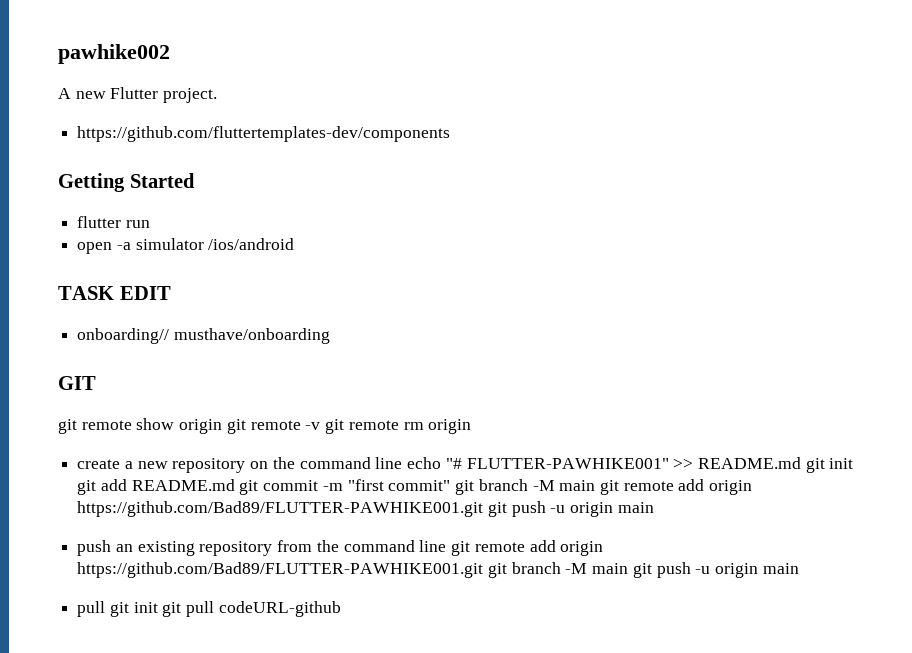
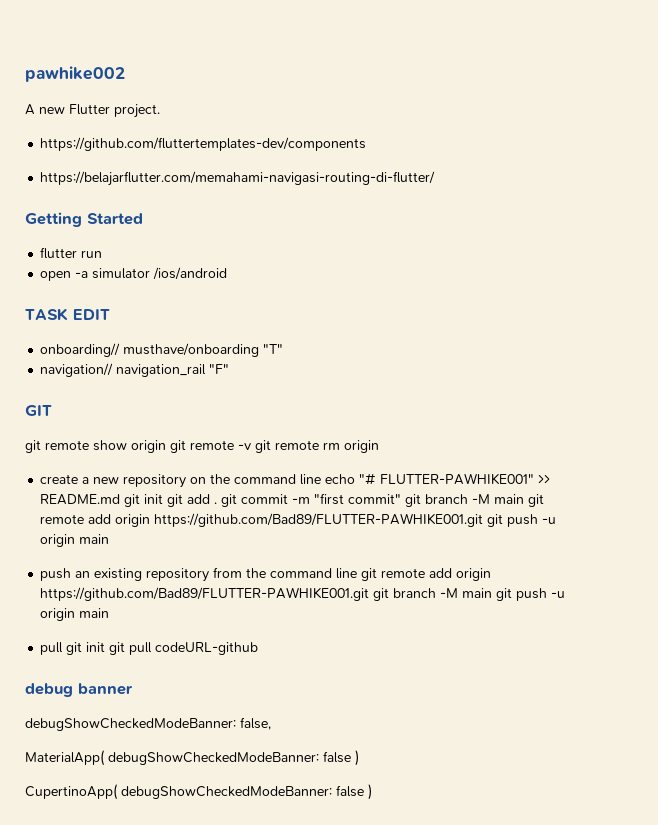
(451, 134) none -> [40,171,436,186] // https://belajarflutter.com/memahami-navigasi-routing-di-flutter/
(330, 336) none -> [263,344,284,354] [40,363,230,377] "T" // navigation// navigation_rail "F"
[131,479,235,491] README.md -> [214,502,218,504] .
(341, 609) none -> [25,683,133,697] [25,717,271,731] [25,750,359,766] [25,784,372,800] // debug banner // debugShowCheckedModeBanner: false, // MaterialApp( debugShowCheckedModeBanner: false ) // CupertinoApp( debugShowCheckedModeBanner: false )

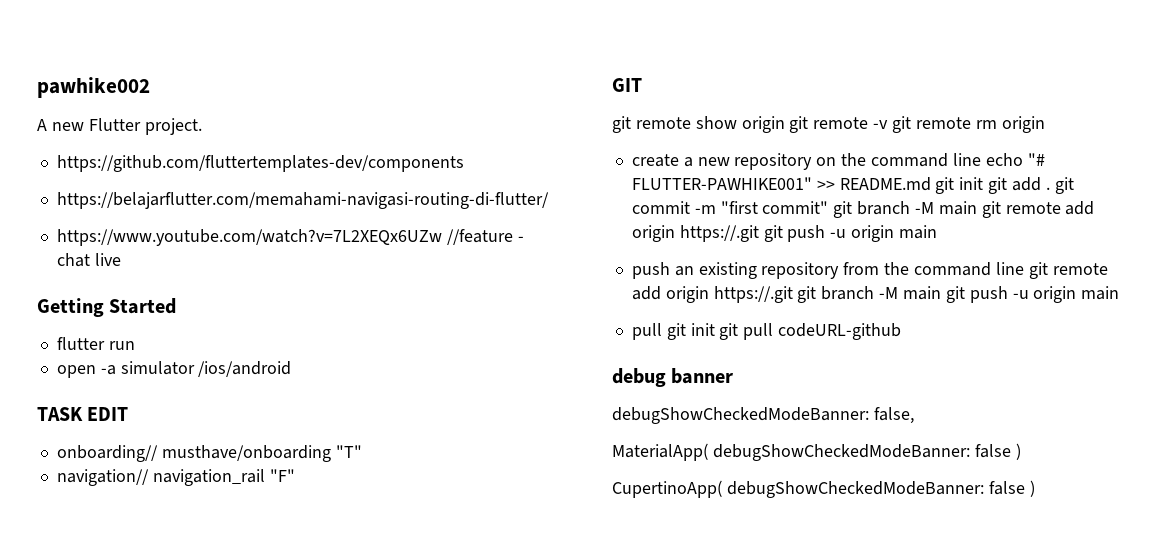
(436, 178) none -> [56,229,524,246] [56,253,121,267] // https://www.youtube.com/watch?v=7L2XEQx6UZw //feature - chat live
[154,513,484,527] https://github.com/Bad89/FLUTTER-PAWHIKE001.git -> [679,225,759,242] https://.git
[40,587,370,601] https://github.com/Bad89/FLUTTER-PAWHIKE001.git -> [713,286,793,303] https://.git

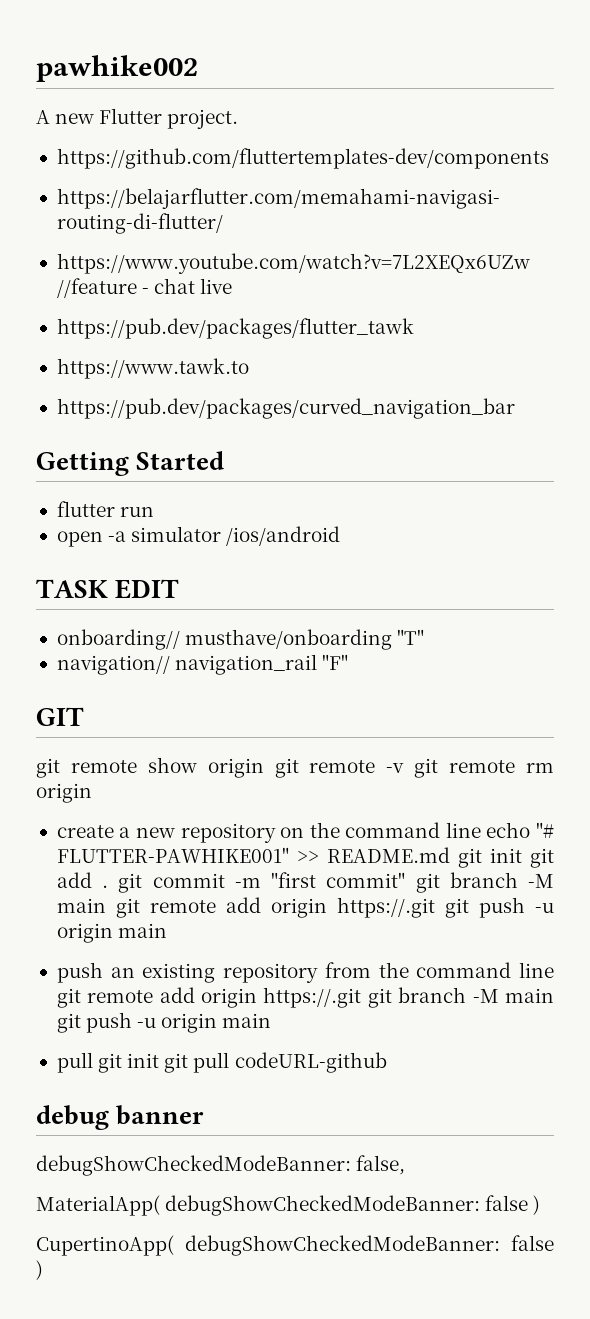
(121, 259) none -> [56,318,414,339] [56,358,249,379] [56,398,515,419] // https://pub.dev/packages/flutter_tawk // https://www.tawk.to // https://pub.dev/packages/curved_navigation_bar

